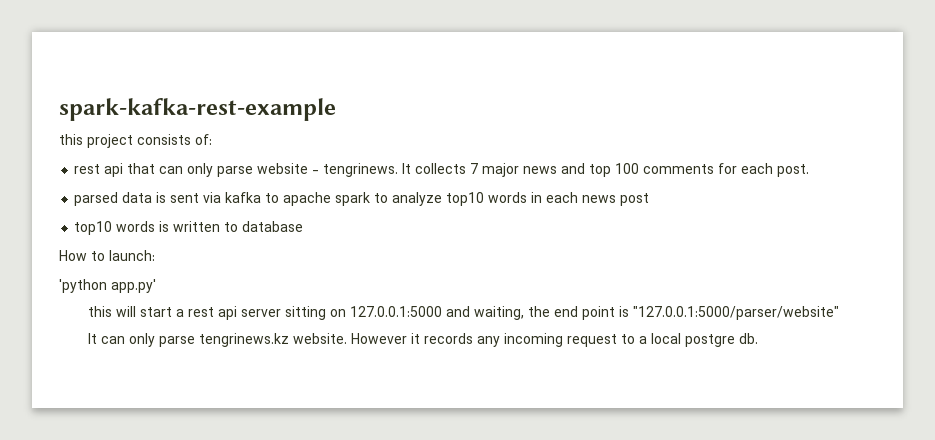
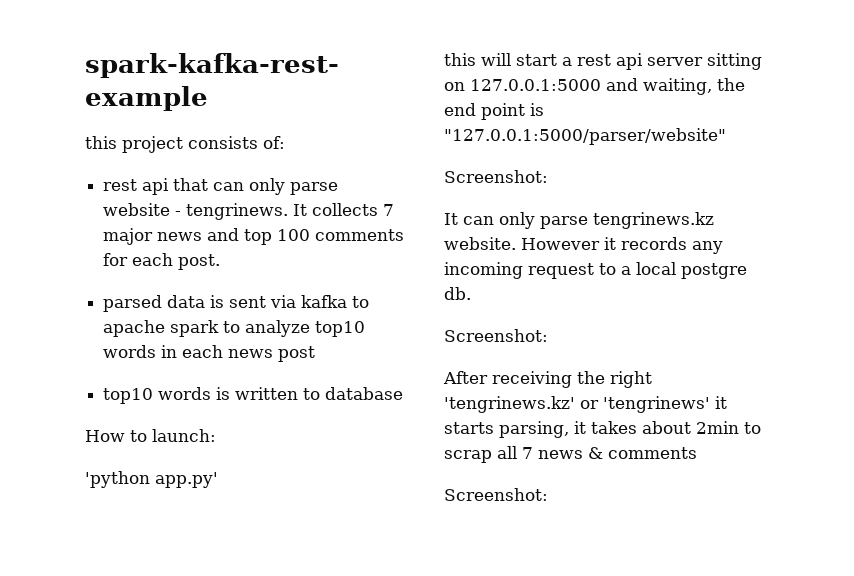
(839, 313) none -> [444,170,548,183] // Screenshot:
(758, 338) none -> [444,329,548,342] [443,371,652,388] [444,396,727,413] [444,421,761,438] [444,446,697,463] [444,488,548,501] // Screenshot: // After receiving the right 'tengrinews.kz' or 'tengrinews' it starts parsing, it takes about 2min to scrap all 7 news & comments // Screenshot:

